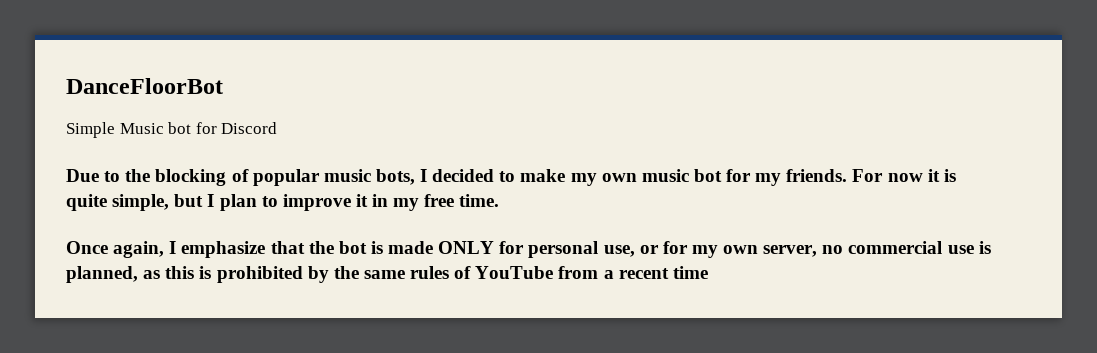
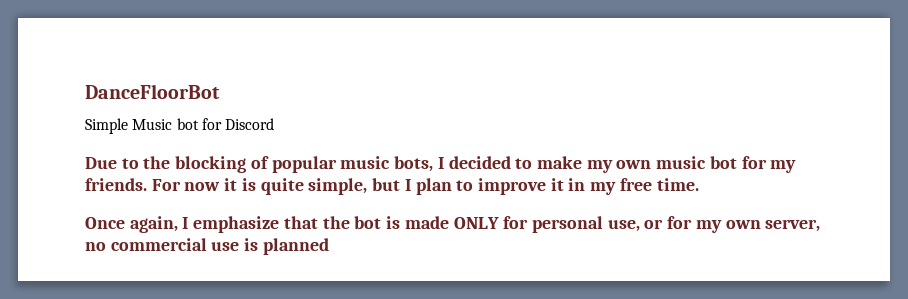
[66,266,708,283] planned, as this is prohibited by the same rules of YouTube from a recent time -> [262,238,329,255] planned

